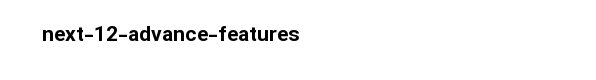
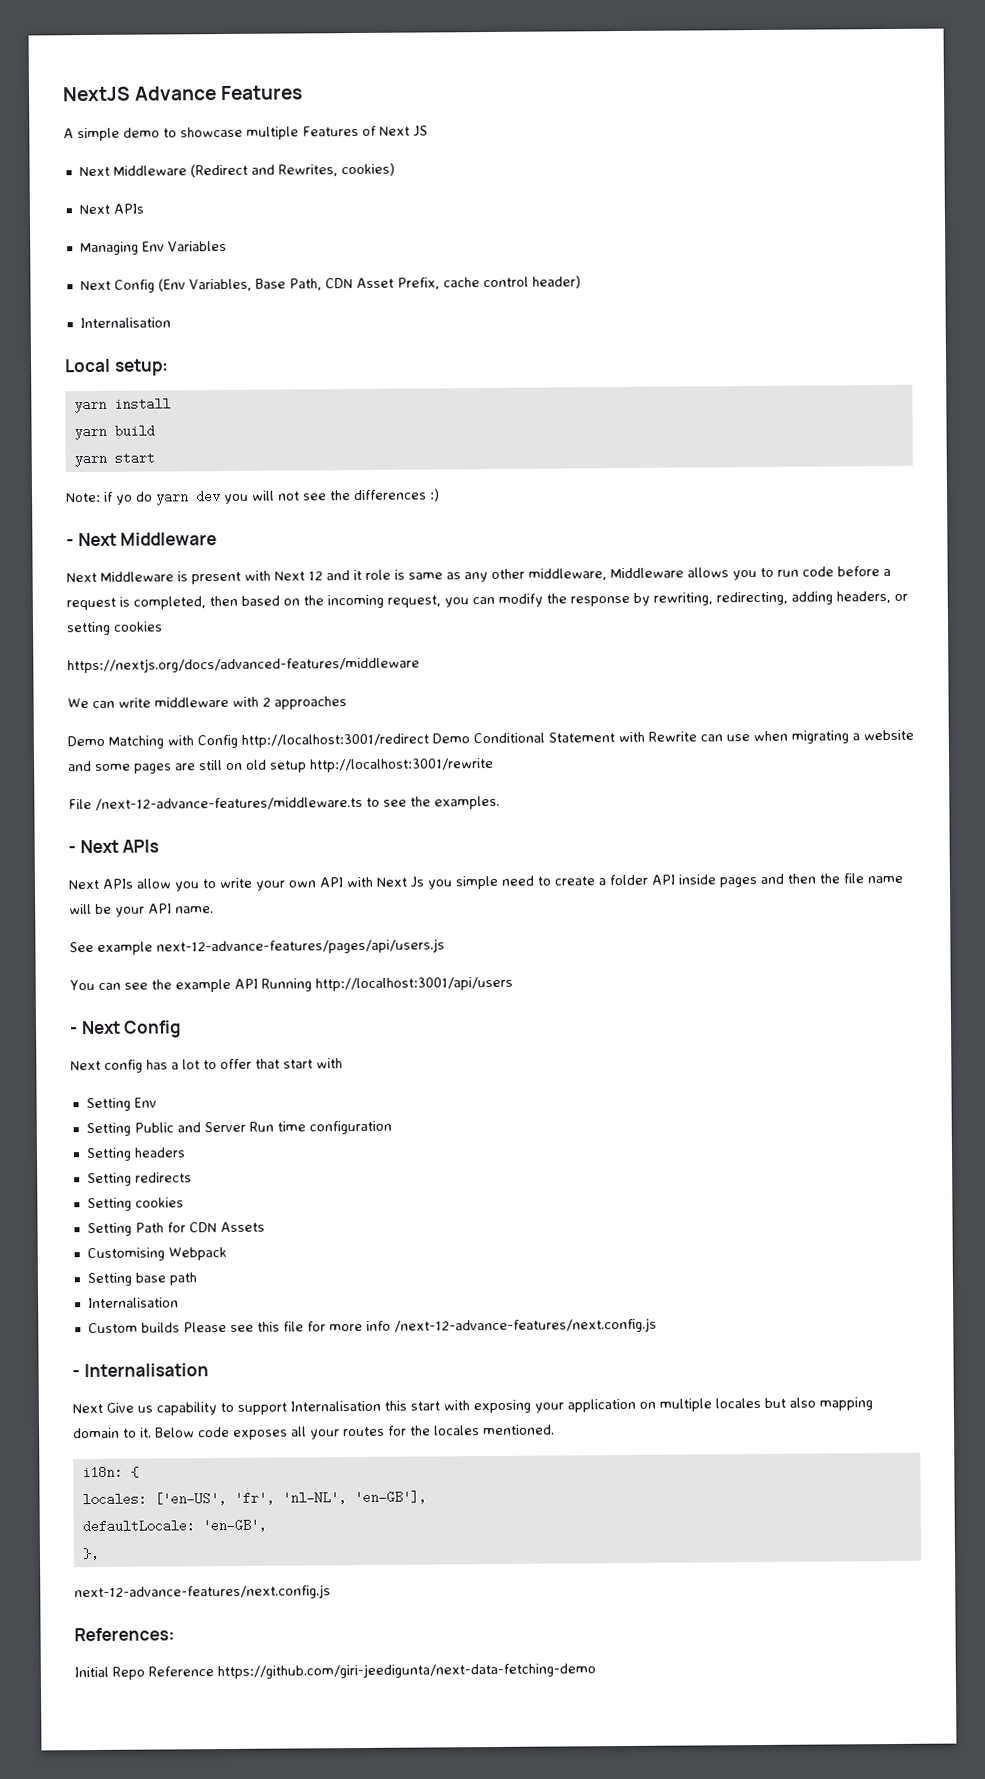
[42,26,300,41] next-12-advance-features -> [62,85,304,102] [63,125,428,142] [78,162,395,178] [78,203,144,215] [79,240,227,256] [79,275,581,293] [79,317,171,329] [65,358,169,376] [73,397,171,414] [73,424,155,441] [73,451,155,468] [66,488,440,506] [66,532,218,547] [66,566,891,585] [66,591,908,611] [66,621,163,636] [67,656,420,674] [67,696,347,710] [67,729,914,749] [68,757,494,774] [68,795,500,811] [68,839,160,854] [68,873,903,892] [69,903,214,917] [69,938,445,955] [69,976,513,993] [70,1020,182,1038] [70,1058,343,1073] [85,1097,157,1112] [85,1120,392,1137] [85,1147,186,1162] [86,1172,192,1187] [86,1197,184,1212] [86,1221,265,1237] [86,1247,227,1262] [86,1272,197,1287] [87,1297,179,1309] [87,1317,657,1334] [72,1363,209,1378] [72,1397,873,1416] [73,1424,555,1440] [81,1465,139,1480] [81,1490,427,1507] [81,1518,267,1534] [81,1546,100,1561] [74,1584,331,1601] [74,1627,175,1642] [74,1662,596,1680] NextJS Advance Features // A simple demo to showcase multiple Features of Next JS // Next Middleware (Redirect and Rewrites, cookies) // Next APIs // Managing Env Variables // Next Config (Env Variables, Base Path, CDN Asset Prefix, cache control header) // Internalisation // Local setup: // yarn install // yarn build // yarn start // Note: if yo do yarn dev you will not see the differences :) // - Next Middleware // Next Middleware is present with Next 12 and it role is same as any other middleware, Middleware allows you to run code before a request is completed, then based on the incoming request, you can modify the response by rewriting, redirecting, adding headers, or setting cookies // https://nextjs.org/docs/advanced-features/middleware // We can write middleware with 2 approaches // Demo Matching with Config http://localhost:3001/redirect Demo Conditional Statement with Rewrite can use when migrating a website and some pages are still on old setup http://localhost:3001/rewrite // File /next-12-advance-features/middleware.ts to see the examples. // - Next APIs // Next APIs allow you to write your own API with Next Js you simple need to create a folder API inside pages and then the file name will be your API name. // See example next-12-advance-features/pages/api/users.js // You can see the example API Running http://localhost:3001/api/users // - Next Config // Next config has a lot to offer that start with // Setting Env // Setting Public and Server Run time configuration // Setting headers // Setting redirects // Setting cookies // Setting Path for CDN Assets // Customising Webpack // Setting base path // Internalisation // Custom builds Please see this file for more info /next-12-advance-features/next.config.js // - Internalisation // Next Give us capability to support Internalisation this start with exposing your application on multiple locales but also mapping domain to it. Below code exposes all your routes for the locales mentioned. // i18n: { // locales: ['en-US', 'fr', 'nl-NL', 'en-GB'], // defaultLocale: 'en-GB', // }, // next-12-advance-features/next.config.js // References: // Initial Repo Reference https://github.com/giri-jeedigunta/next-data-fetching-demo

